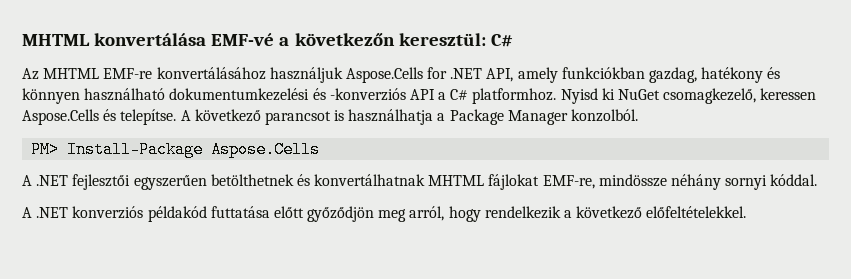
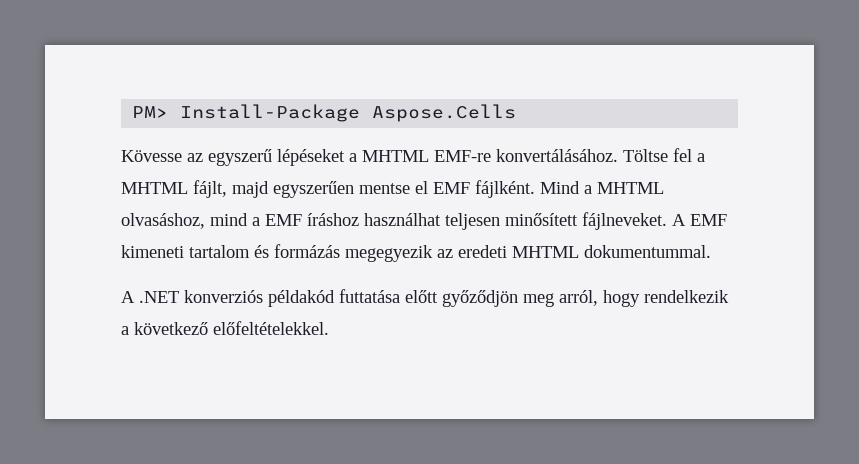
[22,33,513,47] [22,67,781,83] [22,88,817,104] [22,109,639,125] [31,141,321,158] [22,174,818,190] MHTML konvertálása EMF-vé a következőn keresztül: C# // Az MHTML EMF-re konvertálásához használjuk Aspose.Cells for .NET API, amely funkciókban gazdag, hatékony és könnyen használható dokumentumkezelési és -konverziós API a C# platformhoz. Nyisd ki NuGet csomagkezelő, keressen Aspose.Cells és telepítse. A következő parancsot is használhatja a Package Manager konzolból. // PM> Install-Package Aspose.Cells // A .NET fejlesztői egyszerűen betölthetnek és konvertálhatnak MHTML fájlokat EMF-re, mindössze néhány sornyi kóddal. -> [132,104,517,122] [121,148,705,166] [121,180,664,198] [121,212,727,230] [121,244,711,262] PM> Install-Package Aspose.Cells // Kövesse az egyszerű lépéseket a MHTML EMF-re konvertálásához. Töltse fel a MHTML fájlt, majd egyszerűen mentse el EMF fájlként. Mind a MHTML olvasáshoz, mind a EMF íráshoz használhat teljesen minősített fájlneveket. A EMF kimeneti tartalom és formázás megegyezik az eredeti MHTML dokumentummal.

